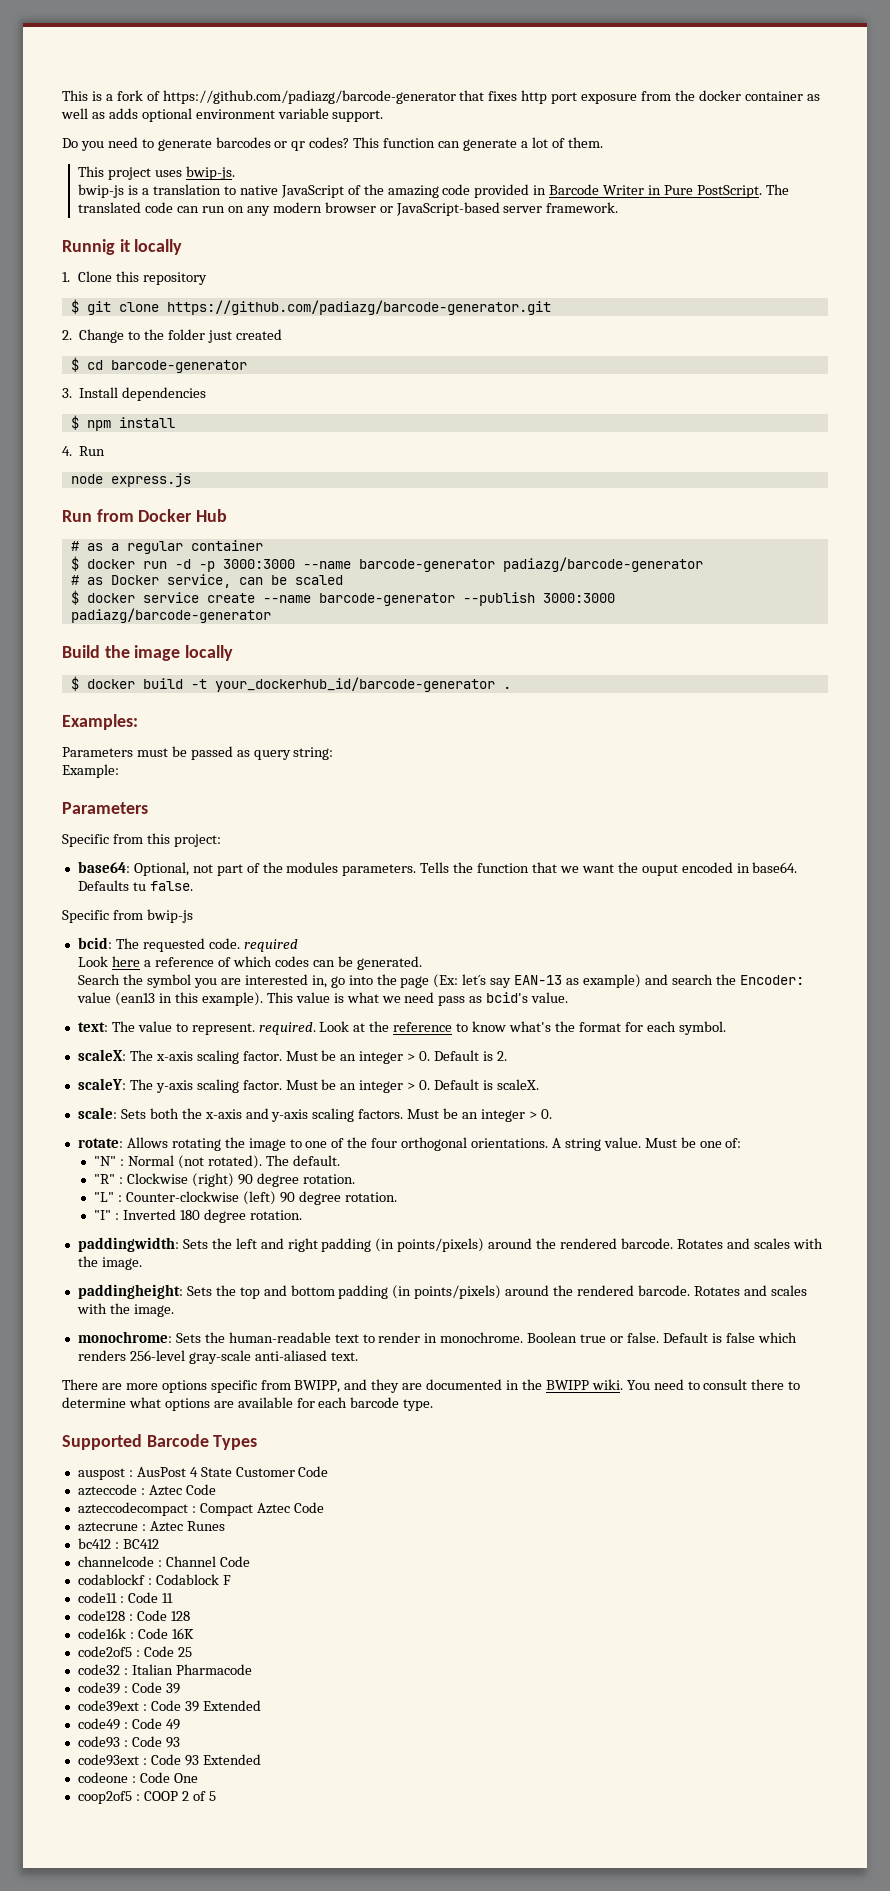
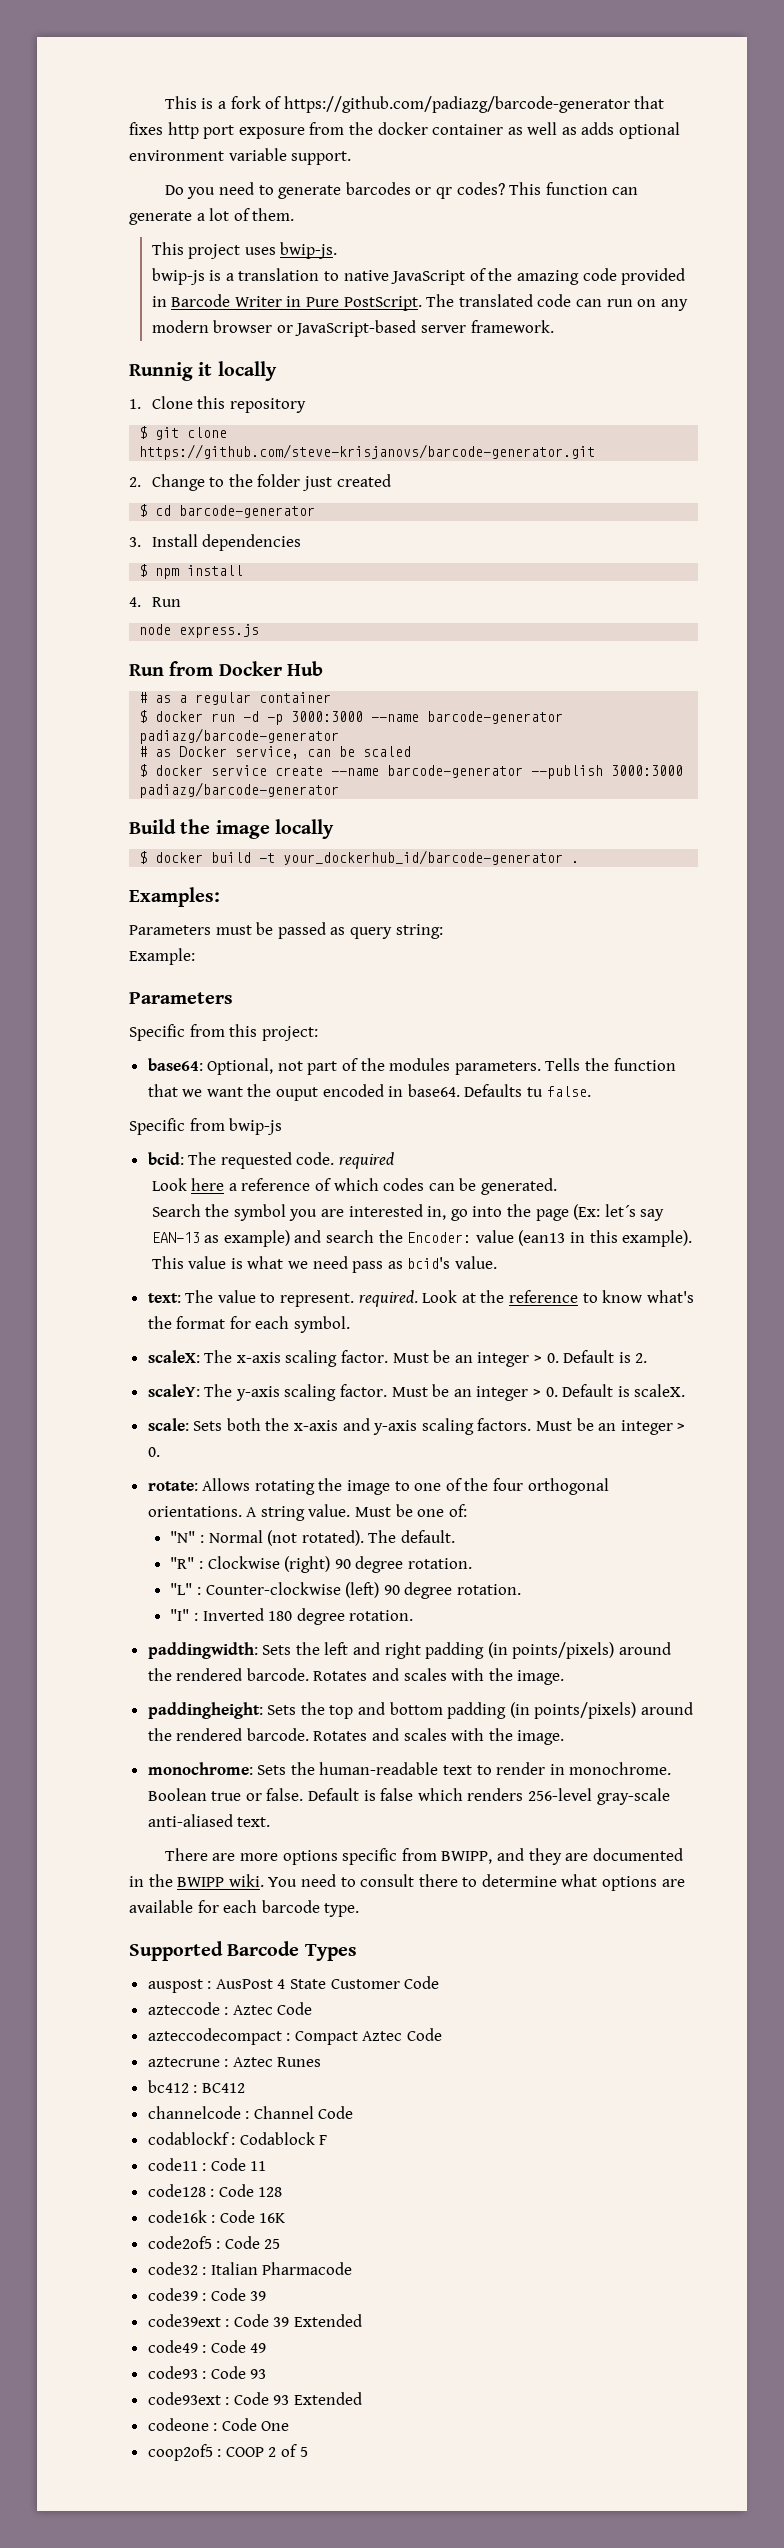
[166,300,551,315] https://github.com/padiazg/barcode-generator.git -> [139,444,596,460] https://github.com/steve-krisjanovs/barcode-generator.git

